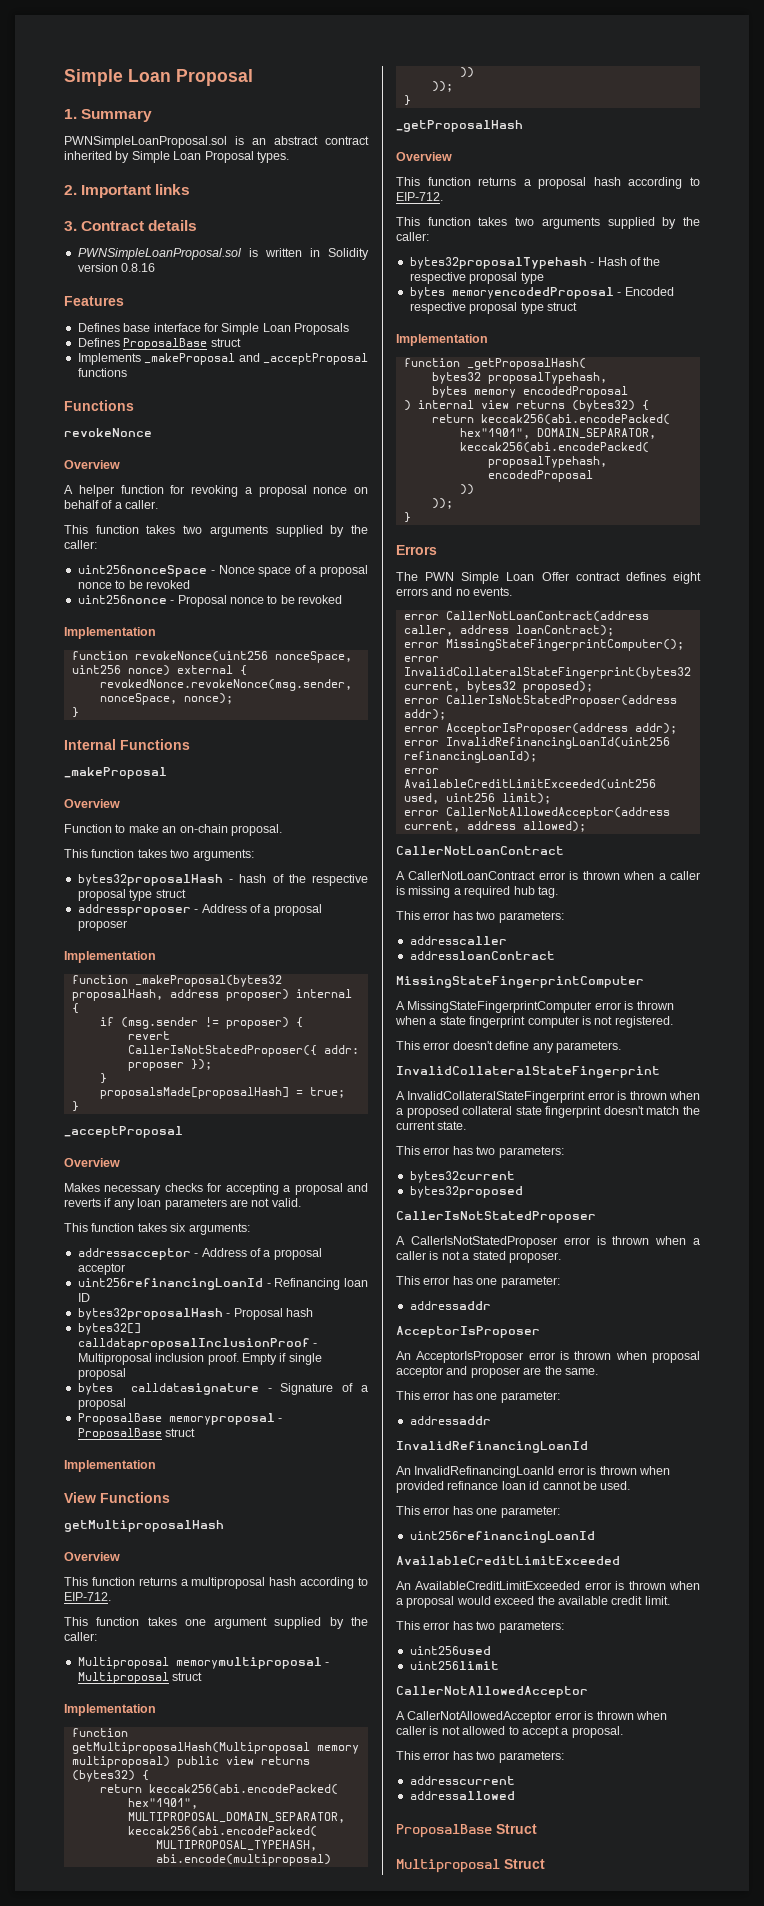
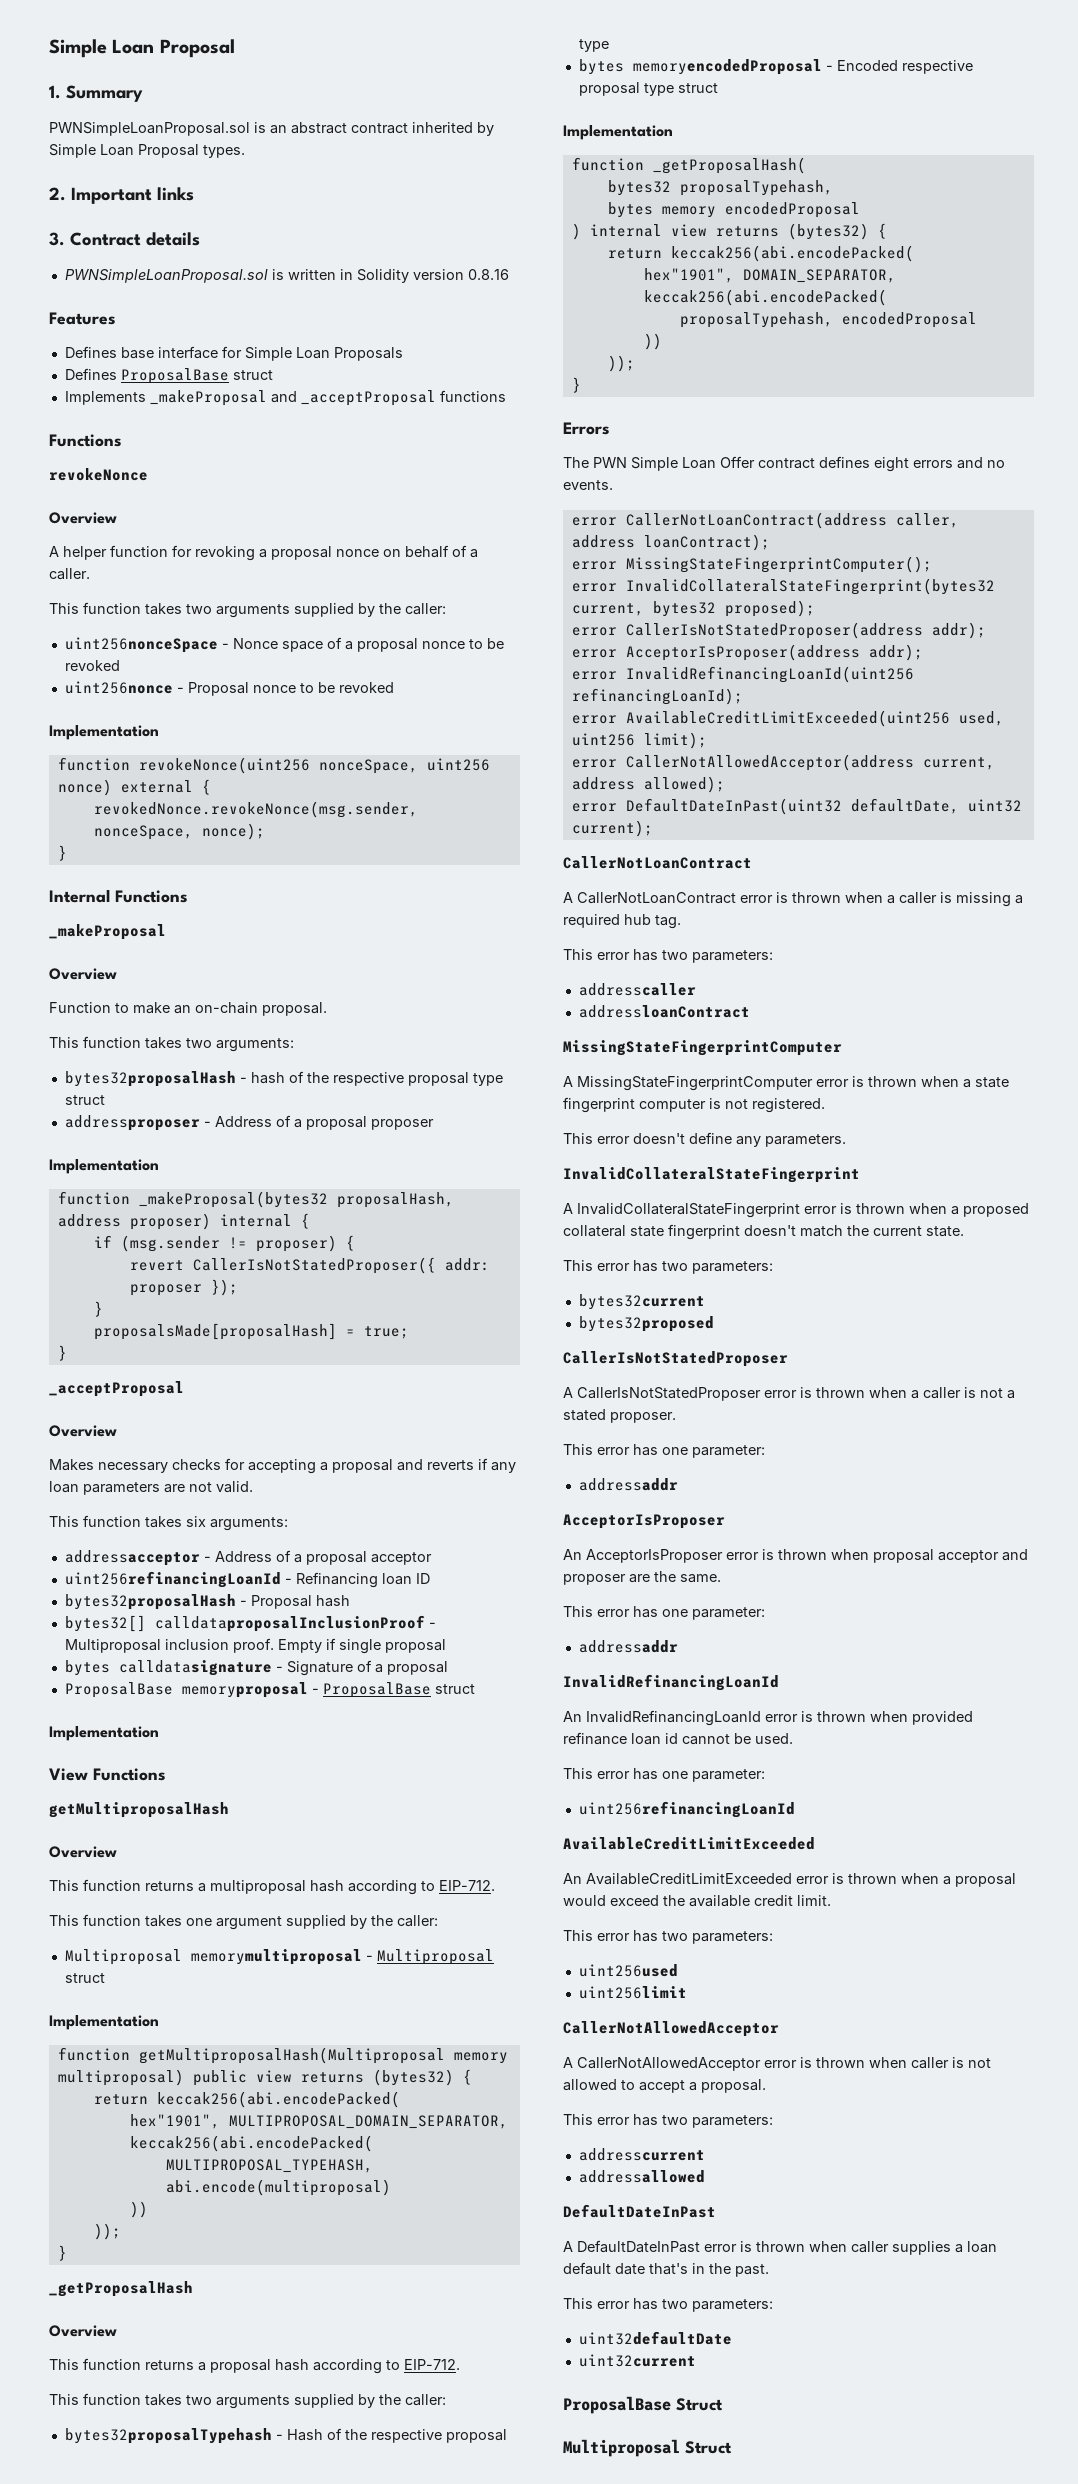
(586, 826) none -> [571,798,1022,815] [571,820,653,837] // error DefaultDateInPast(uint32 defaultDate, uint32 current);
(515, 1795) none -> [563,2204,716,2218] [563,2240,997,2255] [563,2262,769,2277] [563,2298,773,2312] [578,2331,732,2345] [578,2354,696,2367] // DefaultDateInPast // A DefaultDateInPast error is thrown when caller supplies a loan default date that's in the past. // This error has two parameters: // uint32defaultDate // uint32current

